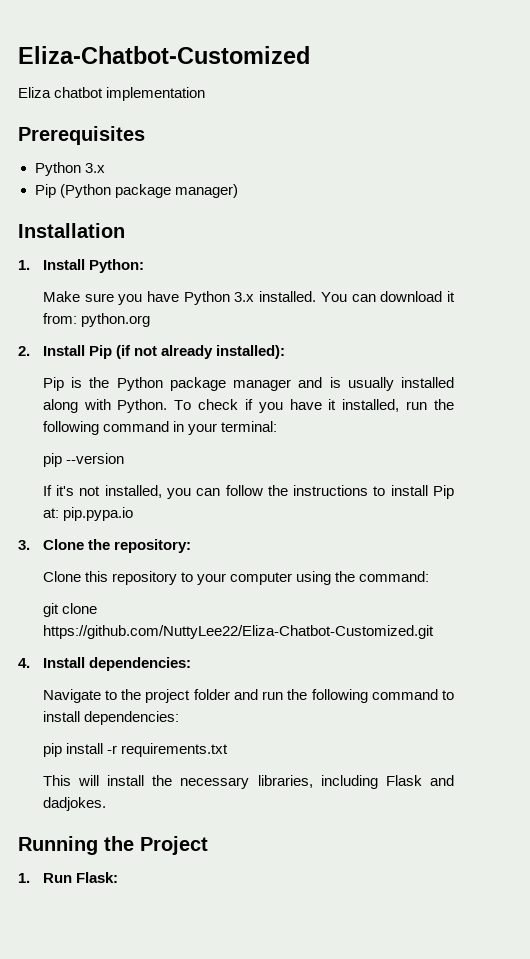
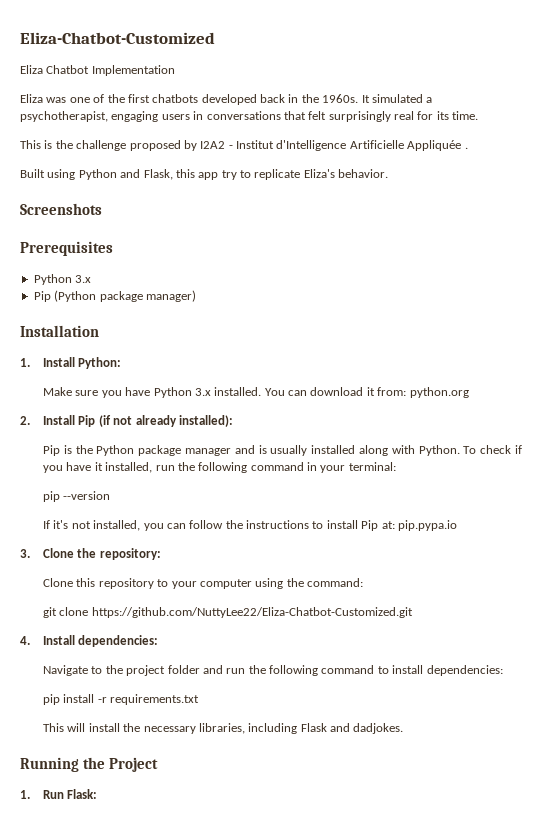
[54,87,206,101] chatbot implementation -> [46,65,175,76] [20,94,433,105] [20,111,479,122] [20,140,468,151] [20,169,389,180] [20,203,102,215] Chatbot Implementation // Eliza was one of the first chatbots developed back in the 1960s. It simulated a psychotherapist, engaging users in conversations that felt surprisingly real for its time. // This is the challenge proposed by I2A2 - Institut d'Intelligence Artificielle Appliquée . // Built using Python and Flask, this app try to replicate Eliza's behavior. // Screenshots

